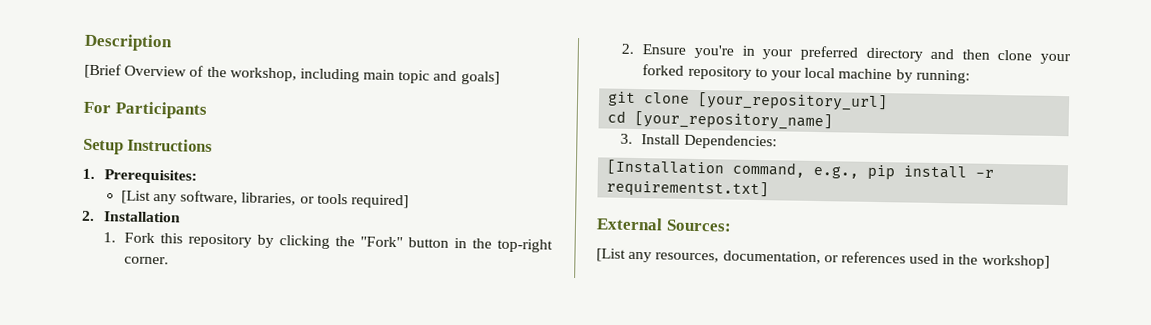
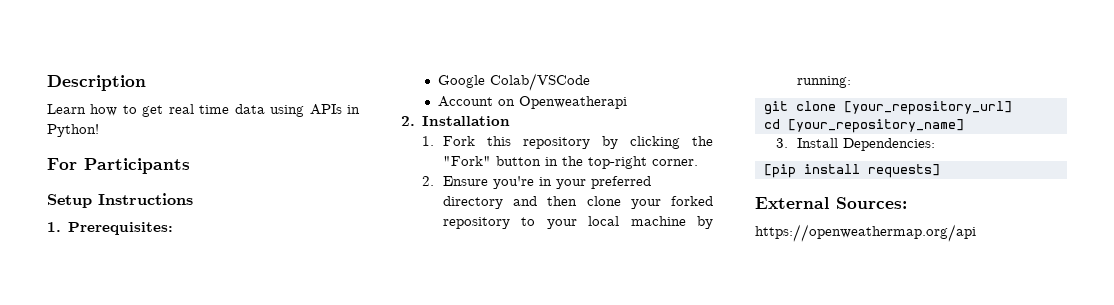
[84,63,500,85] [Brief Overview of the workshop, including main topic and goals] -> [47,104,361,117] [47,124,99,137] Learn how to get real time data using APIs in Python!
[120,190,409,209] [List any software, libraries, or tools required] -> [437,73,590,91] [437,96,627,109] Google Colab/VSCode // Account on Openweatherapi
[606,159,995,180] [606,179,770,198] [596,217,732,232] [596,248,1050,269] [Installation command, e.g., pip install -r requirementst.txt] // External Sources: // [List any resources, documentation, or references used in the workshop] -> [763,164,940,178] [755,197,907,209] [755,224,976,242] [pip install requests] // External Sources: // https://openweathermap.org/api

